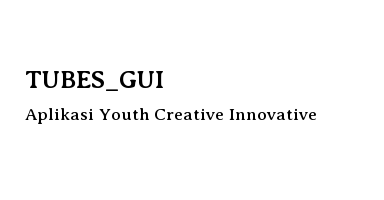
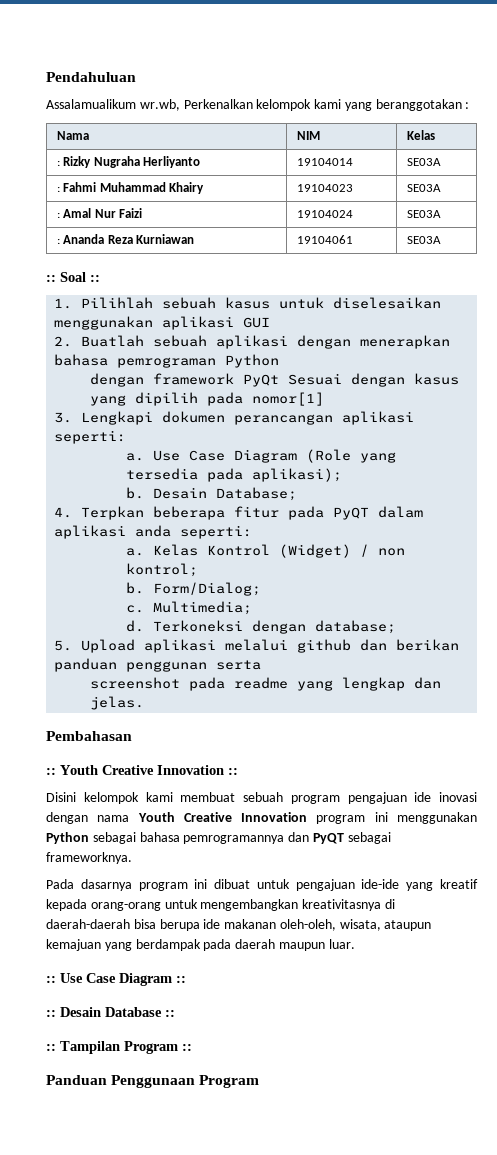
[25,71,164,91] [25,108,318,124] TUBES_GUI // Aplikasi Youth Creative Innovative -> [46,72,136,82] [46,99,470,111] [57,131,90,140] [297,131,321,140] [407,130,436,140] [57,156,201,168] [297,158,354,166] [407,158,442,166] [57,182,205,194] [297,184,354,192] [407,184,442,192] [57,208,143,218] [297,210,354,218] [407,210,442,218] [57,234,195,244] [297,235,354,244] [407,236,442,244] [46,272,100,282] [54,297,442,309] [54,316,271,330] [54,335,451,349] [54,354,280,368] [90,373,460,387] [90,392,325,406] [54,411,415,425] [54,430,127,444] [126,449,397,463] [126,468,343,482] [126,487,298,501] [54,506,424,520] [54,525,253,539] [126,544,406,558] [126,563,199,577] [126,582,262,596] [126,601,253,615] [126,620,397,634] [54,639,460,653] [54,658,262,672] [90,677,442,691] [90,696,145,710] [46,731,132,741] [46,765,238,775] [46,792,477,804] [46,812,477,824] [46,832,391,844] [46,852,132,864] [46,879,478,891] [46,899,395,911] [46,919,432,931] [46,939,355,951] [46,973,186,986] [46,1007,175,1017] [46,1041,192,1054] [46,1075,260,1088] Pendahuluan // Assalamualikum wr.wb, Perkenalkan kelompok kami yang beranggotakan : // Nama | NIM | Kelas // : Rizky Nugraha Herliyanto | 19104014 | SE03A // : Fahmi Muhammad Khairy | 19104023 | SE03A // : Amal Nur Faizi | 19104024 | SE03A // : Ananda Reza Kurniawan | 19104061 | SE03A // :: Soal :: // 1. Pilihlah sebuah kasus untuk diselesaikan menggunakan aplikasi GUI // 2. Buatlah sebuah aplikasi dengan menerapkan bahasa pemrograman Python // dengan framework PyQt Sesuai dengan kasus yang dipilih pada nomor[1] // 3. Lengkapi dokumen perancangan aplikasi seperti: // a. Use Case Diagram (Role yang tersedia pada aplikasi); // b. Desain Database; // 4. Terpkan beberapa fitur pada PyQT dalam aplikasi anda seperti: // a. Kelas Kontrol (Widget) / non kontrol; // b. Form/Dialog; // c. Multimedia; // d. Terkoneksi dengan database; // 5. Upload aplikasi melalui github dan berikan panduan penggunan serta // screenshot pada readme yang lengkap dan jelas. // Pembahasan // :: Youth Creative Innovation :: // Disini kelompok kami membuat sebuah program pengajuan ide inovasi dengan nama Youth Creative Innovation program ini menggunakan Python sebagai bahasa pemrogramannya dan PyQT sebagai frameworknya. // Pada dasarnya program ini dibuat untuk pengajuan ide-ide yang kreatif kepada orang-orang untuk mengembangkan kreativitasnya di daerah-daerah bisa berupa ide makanan oleh-oleh, wisata, ataupun kemajuan yang berdampak pada daerah maupun luar. // :: Use Case Diagram :: // :: Desain Database :: // :: Tampilan Program :: // Panduan Penggunaan Program

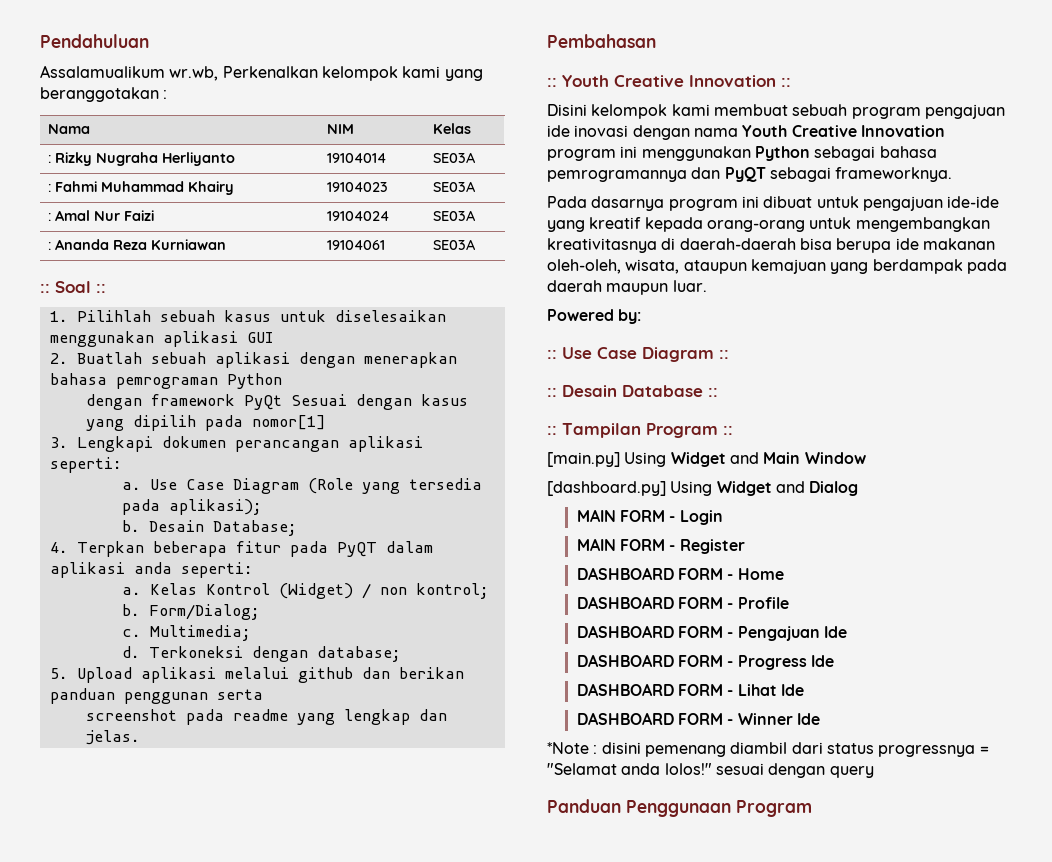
(355, 944) none -> [547,309,642,324] // Powered by:
(192, 1047) none -> [547,452,866,467] [547,481,859,496] [576,509,723,525] [576,538,745,554] [576,567,784,580] [576,596,789,609] [576,625,847,641] [576,654,834,670] [576,683,804,696] [576,712,820,725] [547,742,989,757] [547,763,874,778] // [main.py] Using Widget and Main Window // [dashboard.py] Using Widget and Dialog // MAIN FORM - Login // MAIN FORM - Register // DASHBOARD FORM - Home // DASHBOARD FORM - Profile // DASHBOARD FORM - Pengajuan Ide // DASHBOARD FORM - Progress Ide // DASHBOARD FORM - Lihat Ide // DASHBOARD FORM - Winner Ide // *Note : disini pemenang diambil dari status progressnya = "Selamat anda lolos!" sesuai dengan query

